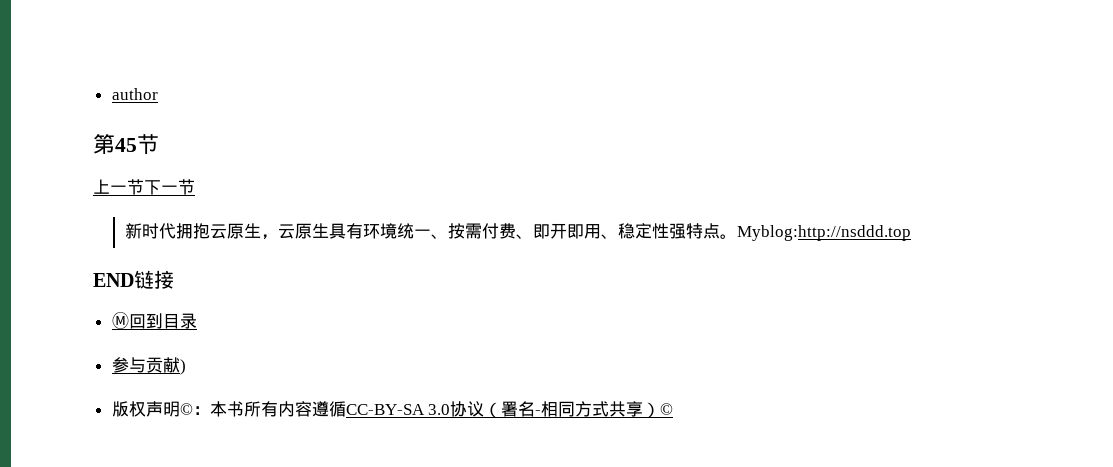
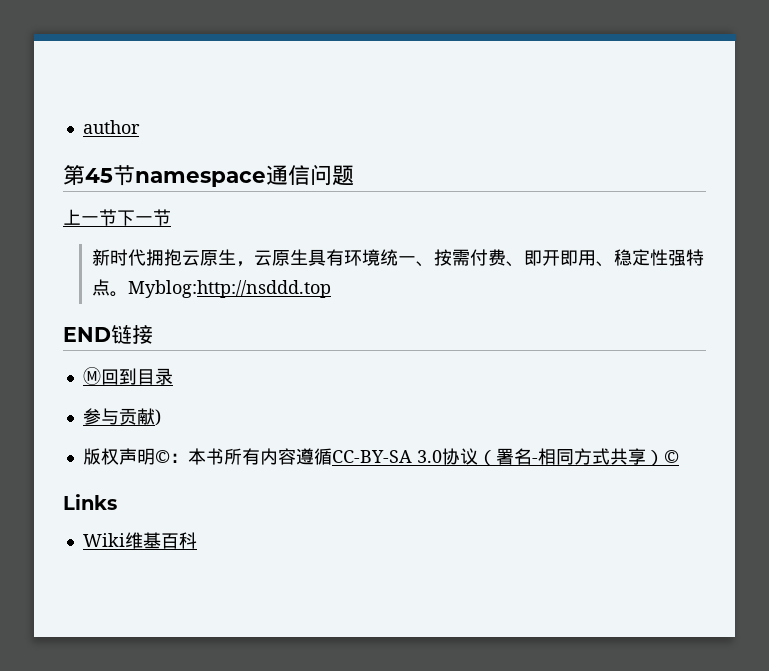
(159, 144) none -> [135,164,354,187] namespace通信问题
(674, 409) none -> [63,494,117,510] [82,532,197,549] // Links // Wiki维基百科

